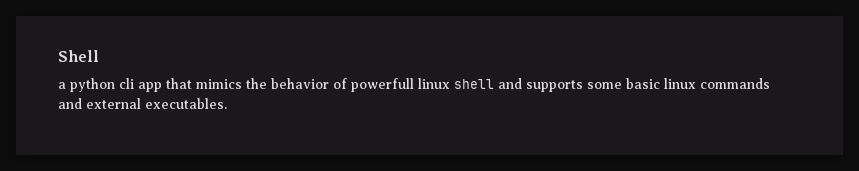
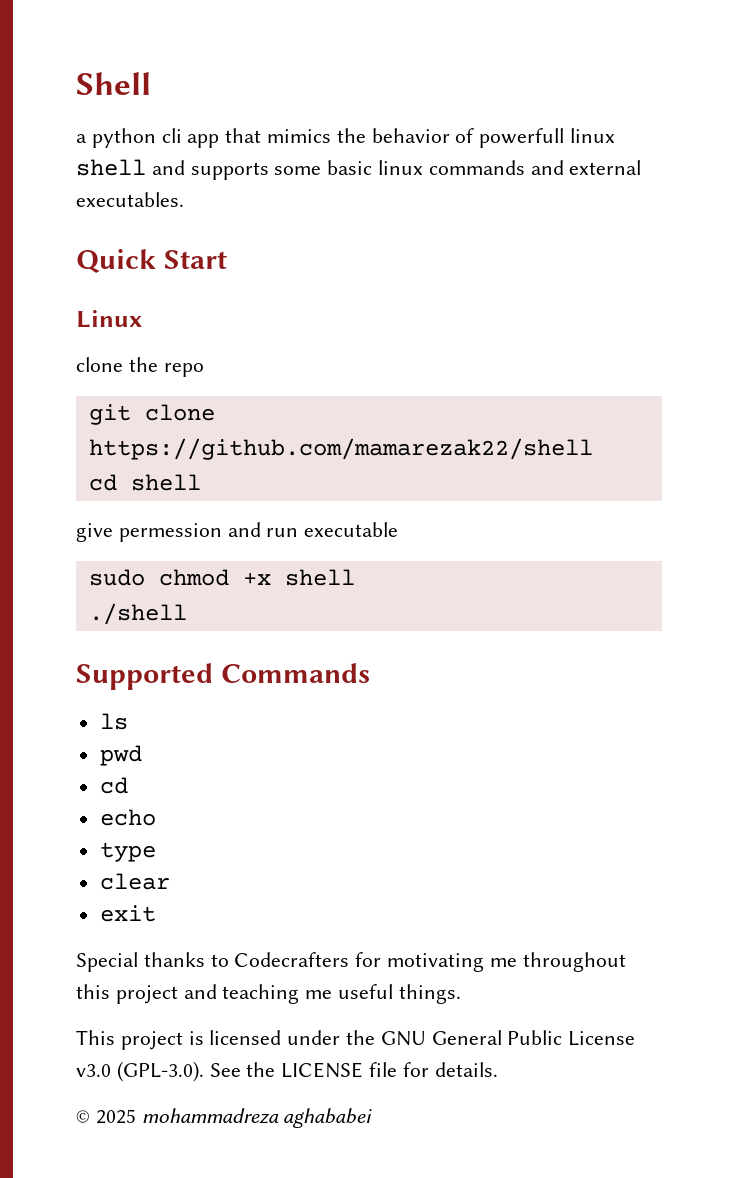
(227, 103) none -> [76,249,227,273] [76,310,142,328] [76,357,204,377] [88,404,215,425] [88,438,593,460] [88,474,201,491] [76,522,399,542] [88,569,355,586] [88,603,187,625] [76,663,370,690] [99,713,128,730] [99,745,142,766] [99,777,128,794] [99,809,156,826] [99,842,156,862] [99,873,170,890] [99,905,156,922] [76,952,626,972] [76,984,461,1004] [76,1030,636,1050] [76,1061,498,1082] [76,1108,373,1128] // Quick Start // Linux // clone the repo // git clone https://github.com/mamarezak22/shell // cd shell // give permession and run executable // sudo chmod +x shell // ./shell // Supported Commands // ls // pwd // cd // echo // type // clear // exit // Special thanks to Codecrafters for motivating me throughout this project and teaching me useful things. // This project is licensed under the GNU General Public License v3.0 (GPL-3.0). See the LICENSE file for details. // © 2025 mohammadreza aghababei

